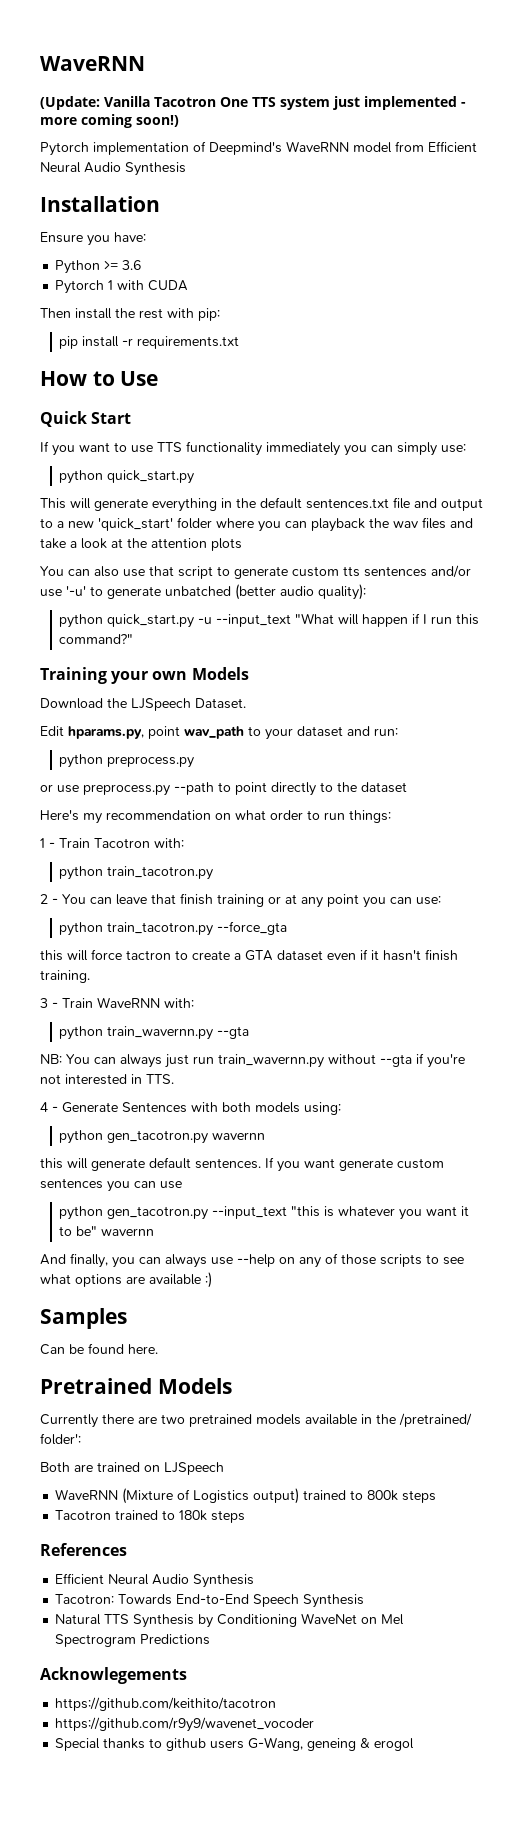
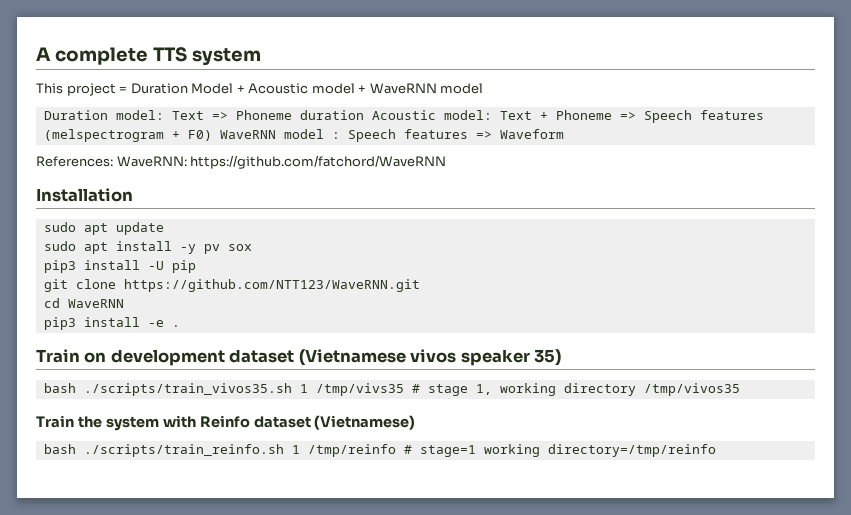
[40,56,145,71] [40,96,466,110] [40,114,179,128] [40,141,477,156] [40,162,186,176] [40,196,160,212] [40,232,146,246] [55,260,142,274] [55,280,189,294] [40,308,220,321] [59,336,240,349] [40,371,159,386] [40,411,132,427] [40,441,466,456] [59,470,195,484] [40,497,483,512] [40,517,473,532] [40,538,242,551] [40,565,471,579] [40,584,366,600] [59,613,480,628] [59,634,134,644] [40,667,249,684] [40,698,246,711] [40,726,398,740] [59,754,195,768] [40,782,407,796] [40,810,391,824] [40,838,184,848] [59,866,214,880] [40,893,441,908] [59,921,288,936] [40,949,458,961] [40,970,90,983] [40,997,194,1008] [59,1026,250,1040] [40,1053,465,1068] [40,1074,174,1085] [40,1102,341,1115] [59,1130,266,1144] [40,1157,444,1172] [40,1178,182,1192] [59,1206,470,1220] [59,1226,155,1236] [40,1253,464,1268] [40,1272,212,1288] [40,1308,127,1329] [40,1343,158,1355] [40,1378,232,1394] [40,1413,472,1428] [40,1433,81,1445] [40,1462,224,1475] [55,1488,437,1504] [55,1510,246,1523] [40,1543,127,1556] [55,1573,255,1588] [55,1594,365,1608] [55,1613,405,1628] [55,1634,211,1647] [40,1667,187,1684] [55,1697,277,1711] [55,1717,315,1732] [55,1737,415,1751] WaveRNN // (Update: Vanilla Tacotron One TTS system just implemented - more coming soon!) // Pytorch implementation of Deepmind's WaveRNN model from Efficient Neural Audio Synthesis // Installation // Ensure you have: // Python >= 3.6 // Pytorch 1 with CUDA // Then install the rest with pip: // pip install -r requirements.txt // How to Use // Quick Start // If you want to use TTS functionality immediately you can simply use: // python quick_start.py // This will generate everything in the default sentences.txt file and output to a new 'quick_start' folder where you can playback the wav files and take a look at the attention plots // You can also use that script to generate custom tts sentences and/or use '-u' to generate unbatched (better audio quality): // python quick_start.py -u --input_text "What will happen if I run this command?" // Training your own Models // Download the LJSpeech Dataset. // Edit hparams.py, point wav_path to your dataset and run: // python preprocess.py // or use preprocess.py --path to point directly to the dataset // Here's my recommendation on what order to run things: // 1 - Train Tacotron with: // python train_tacotron.py // 2 - You can leave that finish training or at any point you can use: // python train_tacotron.py --force_gta // this will force tactron to create a GTA dataset even if it hasn't finish training. // 3 - Train WaveRNN with: // python train_wavernn.py --gta // NB: You can always just run train_wavernn.py without --gta if you're not interested in TTS. // 4 - Generate Sentences with both models using: // python gen_tacotron.py wavernn // this will generate default sentences. If you want generate custom sentences you can use // python gen_tacotron.py --input_text "this is whatever you want it to be" wavernn // And finally, you can always use --help on any of those scripts to see what options are available :) // Samples // Can be found here. // Pretrained Models // Currently there are two pretrained models available in the /pretrained/ folder': // Both are trained on LJSpeech // WaveRNN (Mixture of Logistics output) trained to 800k steps // Tacotron trained to 180k steps // References // Efficient Neural Audio Synthesis // Tacotron: Towards End-to-End Speech Synthesis // Natural TTS Synthesis by Conditioning WaveNet on Mel Spectrogram Predictions // Acknowlegements // https://github.com/keithito/tacotron // https://github.com/r9y9/wavenet_vocoder // Special thanks to github users G-Wang, geneing & erogol -> [36,47,261,66] [36,83,484,96] [43,110,764,123] [43,129,564,142] [36,155,447,169] [36,188,133,202] [43,222,164,235] [43,241,252,254] [43,260,196,273] [43,279,420,292] [43,298,124,308] [43,317,180,330] [36,349,562,366] [43,383,740,396] [36,415,416,431] [43,444,716,457] A complete TTS system // This project = Duration Model + Acoustic model + WaveRNN model // Duration model: Text => Phoneme duration Acoustic model: Text + Phoneme => Speech features (melspectrogram + F0) WaveRNN model : Speech features => Waveform // References: WaveRNN: https://github.com/fatchord/WaveRNN // Installation // sudo apt update // sudo apt install -y pv sox // pip3 install -U pip // git clone https://github.com/NTT123/WaveRNN.git // cd WaveRNN // pip3 install -e . // Train on development dataset (Vietnamese vivos speaker 35) // bash ./scripts/train_vivos35.sh 1 /tmp/vivs35 # stage 1, working directory /tmp/vivos35 // Train the system with Reinfo dataset (Vietnamese) // bash ./scripts/train_reinfo.sh 1 /tmp/reinfo # stage=1 working directory=/tmp/reinfo

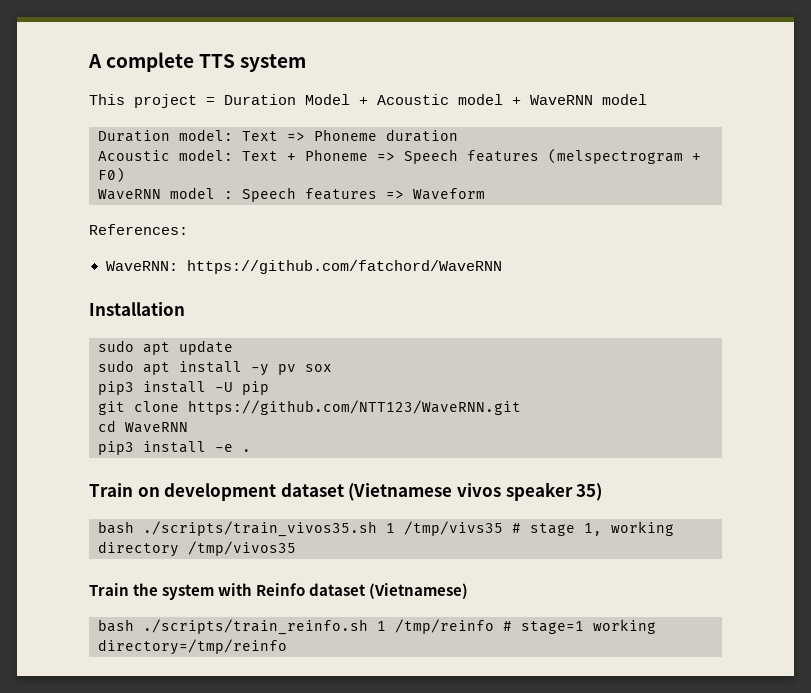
(364, 115) none -> (458, 135) //
(212, 135) none -> (125, 175) //
(113, 161) none -> (188, 229) //

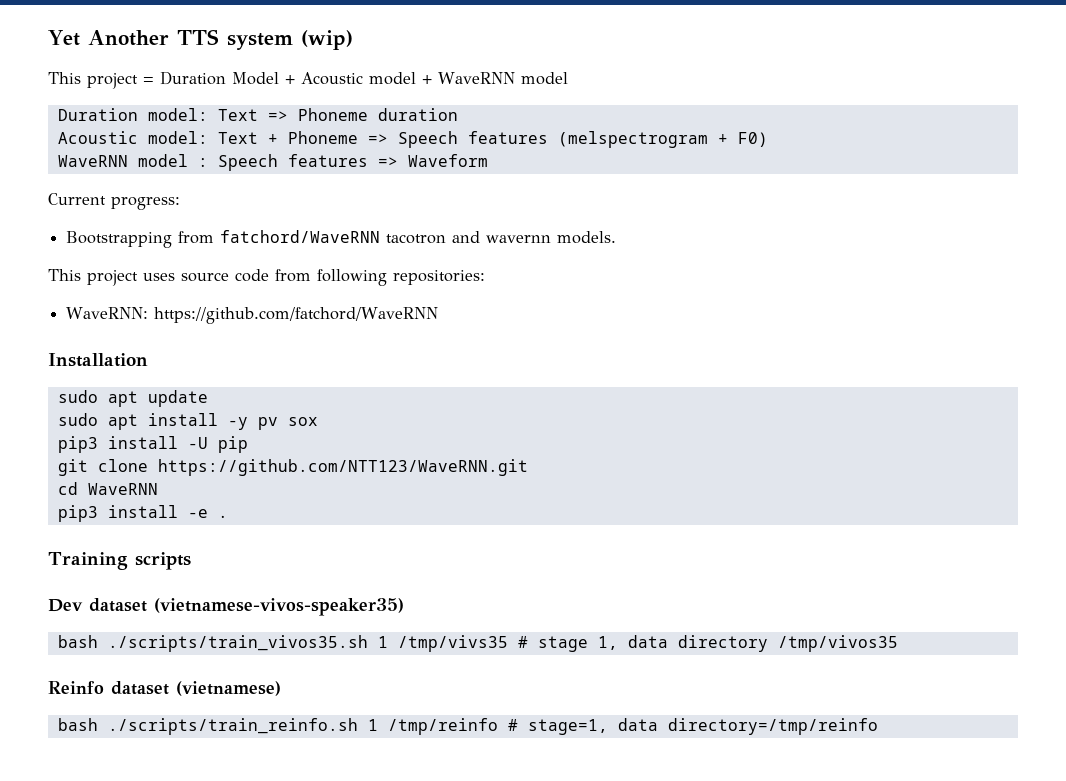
[88,52,195,72] A complete -> [48,30,169,46] Yet Another
(307, 63) none -> [300,30,353,50] (wip)
[89,224,188,235] References: -> [48,193,180,210] [66,230,617,248] [48,269,485,286] Current progress: // Bootstrapping from fatchord/WaveRNN tacotron and wavernn models. // This project uses source code from following repositories:
[89,482,603,501] Train on development dataset (Vietnamese vivos speaker 35) -> [48,552,191,570] [48,598,404,616] Training scripts // Dev dataset (vietnamese-vivos-speaker35)
[611,521,674,536] working -> [627,635,668,648] data
[89,583,253,600] Train the system with -> (898, 643) none
[369,583,469,599] (Vietnamese) -> [176,681,281,696] (vietnamese)
[521,619,656,634] stage=1 working -> [527,718,658,735] stage=1, data

